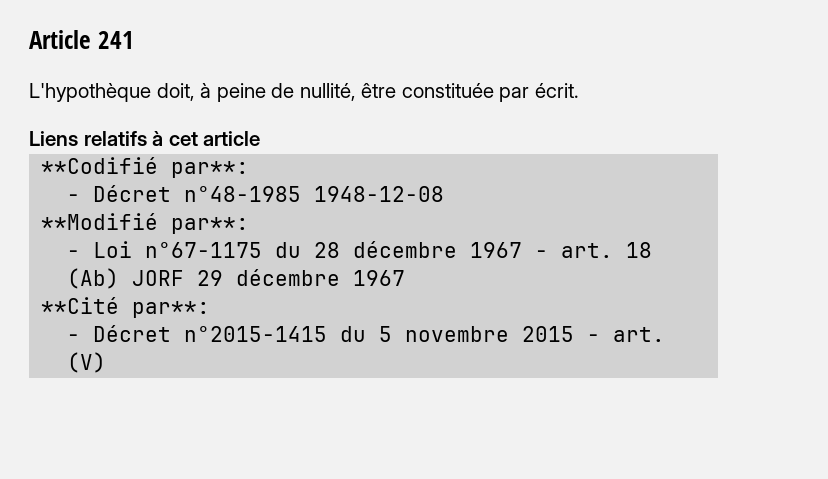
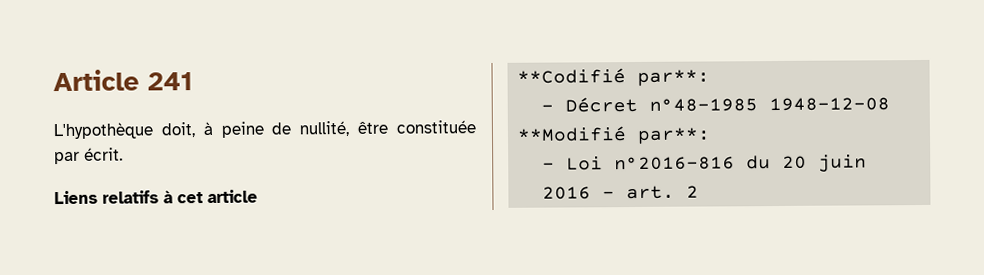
[145,241,653,258] [67,268,406,289] [41,297,211,318] [67,325,666,342] [67,352,107,373] n°67-1175 du 28 décembre 1967 - art. 18 (Ab) JORF 29 décembre 1967 // **Cité par**: // - Décret n°2015-1415 du 5 novembre 2015 - art. (V) -> [614,154,868,172] [542,185,700,200] n°2016-816 du 20 juin 2016 - art. 2

